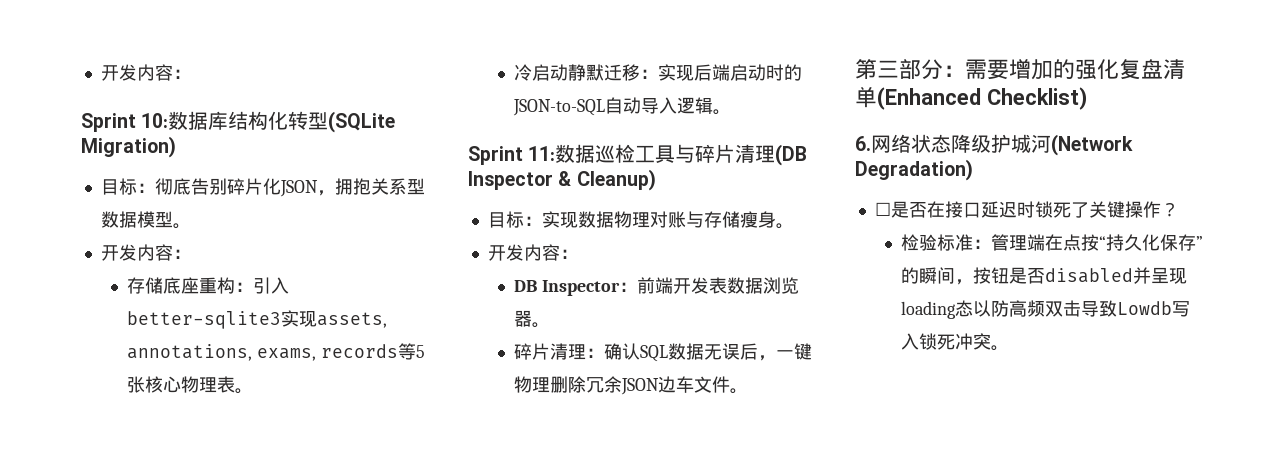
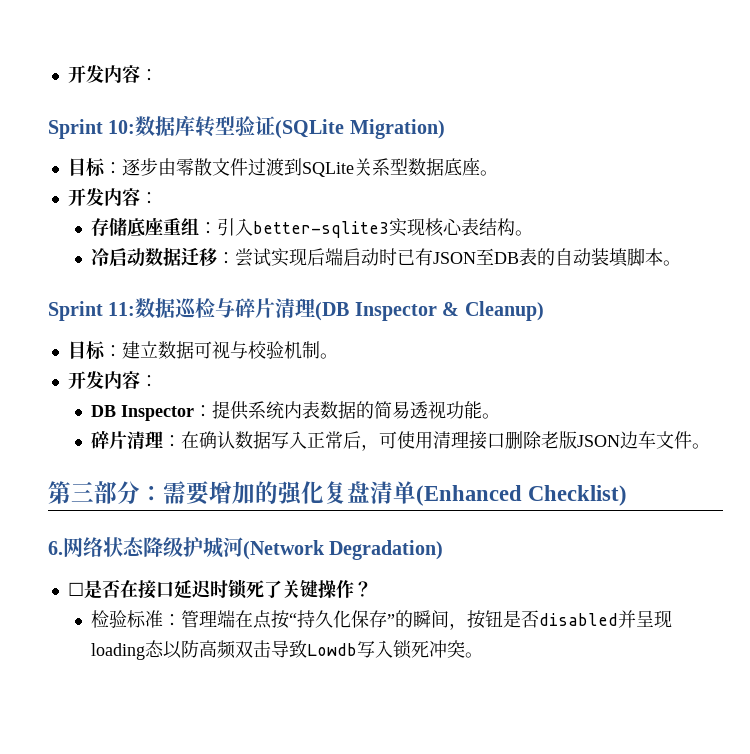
[228,111,329,130] 结构化转型 -> [195,116,276,137] 转型验证
[154,178,371,197] 彻底告别碎片化JSON，拥抱 -> [121,158,354,177] 逐步由零散文件过渡到SQLite
[136,211,173,228] 模型 -> [443,158,480,176] 底座
[216,277,235,294] 构 -> [181,218,200,236] 组
[316,312,387,328] [126,343,425,361] [126,376,253,394] [513,64,802,81] [512,97,713,116] assets, annotations, exams, records等5张核心物理表。 // 冷启动静默迁移：实现后端启动时的JSON-to-SQL自动导入逻辑 -> [425,218,534,237] [91,247,664,267] 核心表结构。 // 冷启动数据迁移：尝试实现后端启动时已有JSON至DB表的自动装填脚本
[635,145,676,163] 工具 -> (216, 308) none
[541,211,776,228] 实现数据物理对账与存储瘦身 -> [121,341,320,359] 建立数据可视与校验机制
[636,277,799,294] [513,310,550,328] [513,343,812,362] [513,376,622,393] 前端开发表数据浏览器。 // 碎片清理：确认SQL数据无误后，一键物理删除冗余 -> [212,401,501,420] [91,431,578,451] 提供系统内表数据的简易透视功能。 // 碎片清理：在确认数据写入正常后，可使用清理接口删除老版

